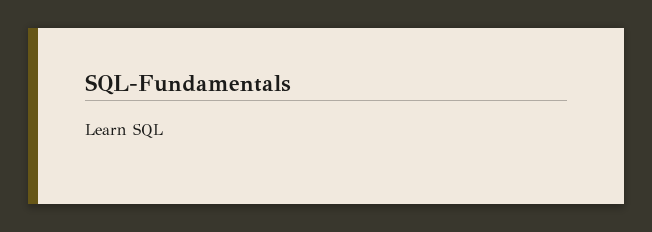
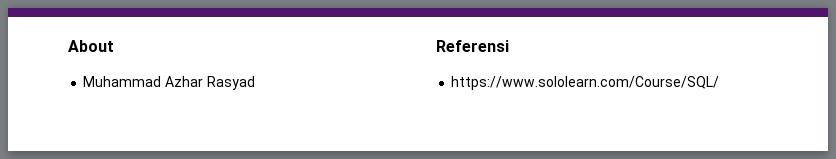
[85,74,291,95] [85,123,163,138] SQL-Fundamentals // Learn SQL -> [68,40,114,52] [83,76,255,90] [436,40,509,52] [451,76,720,90] About // Muhammad Azhar Rasyad // Referensi // https://www.sololearn.com/Course/SQL/

